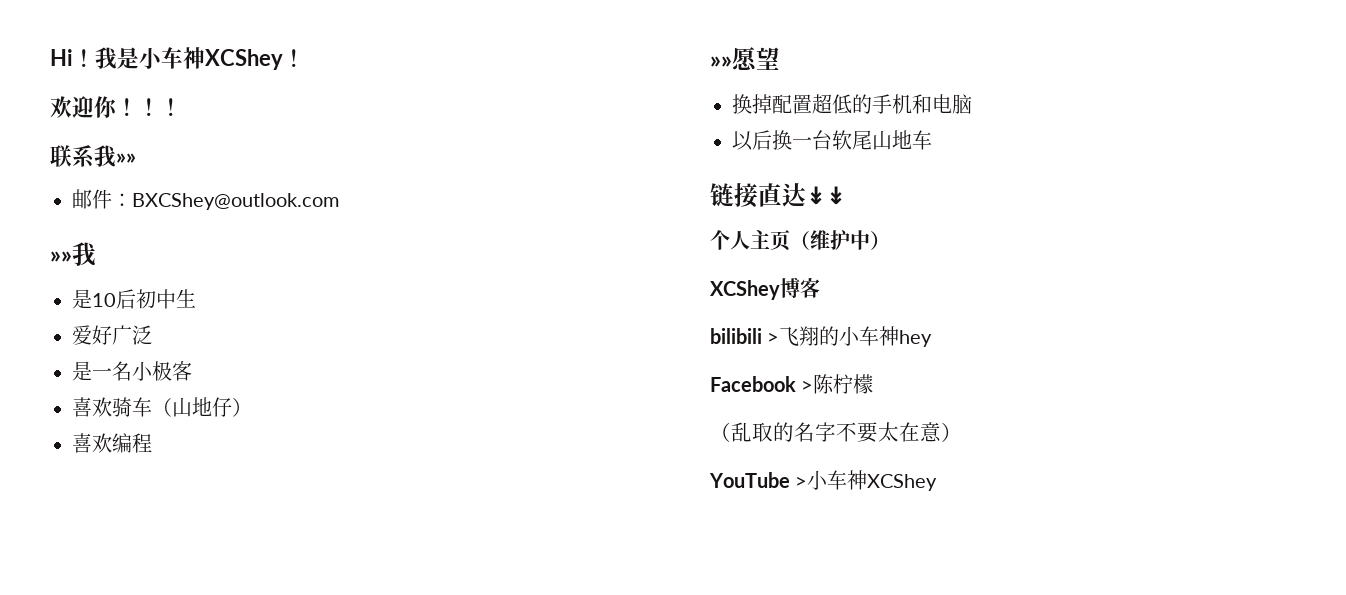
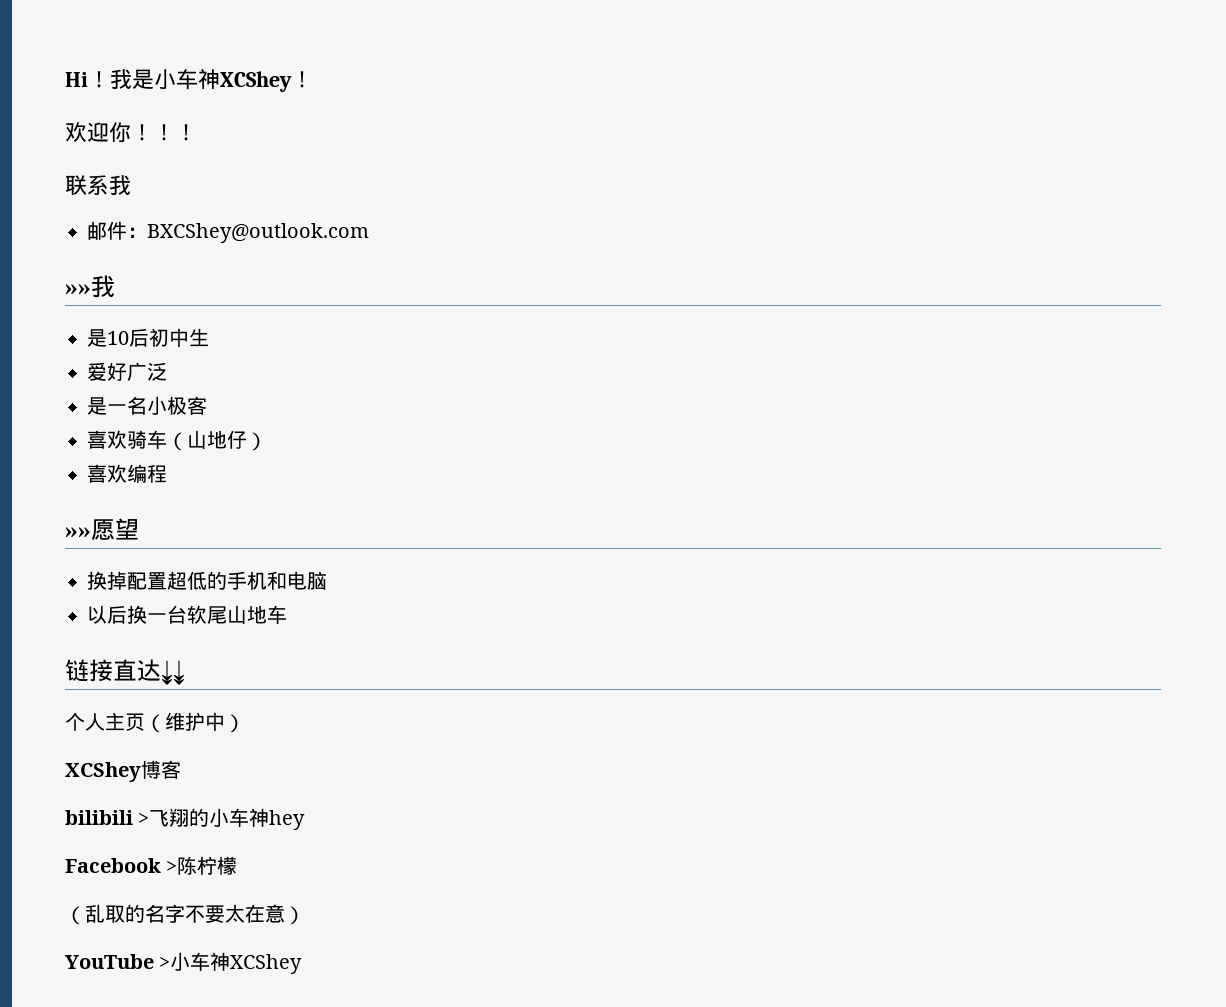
[116,153,136,164] »» -> (131, 185) none

